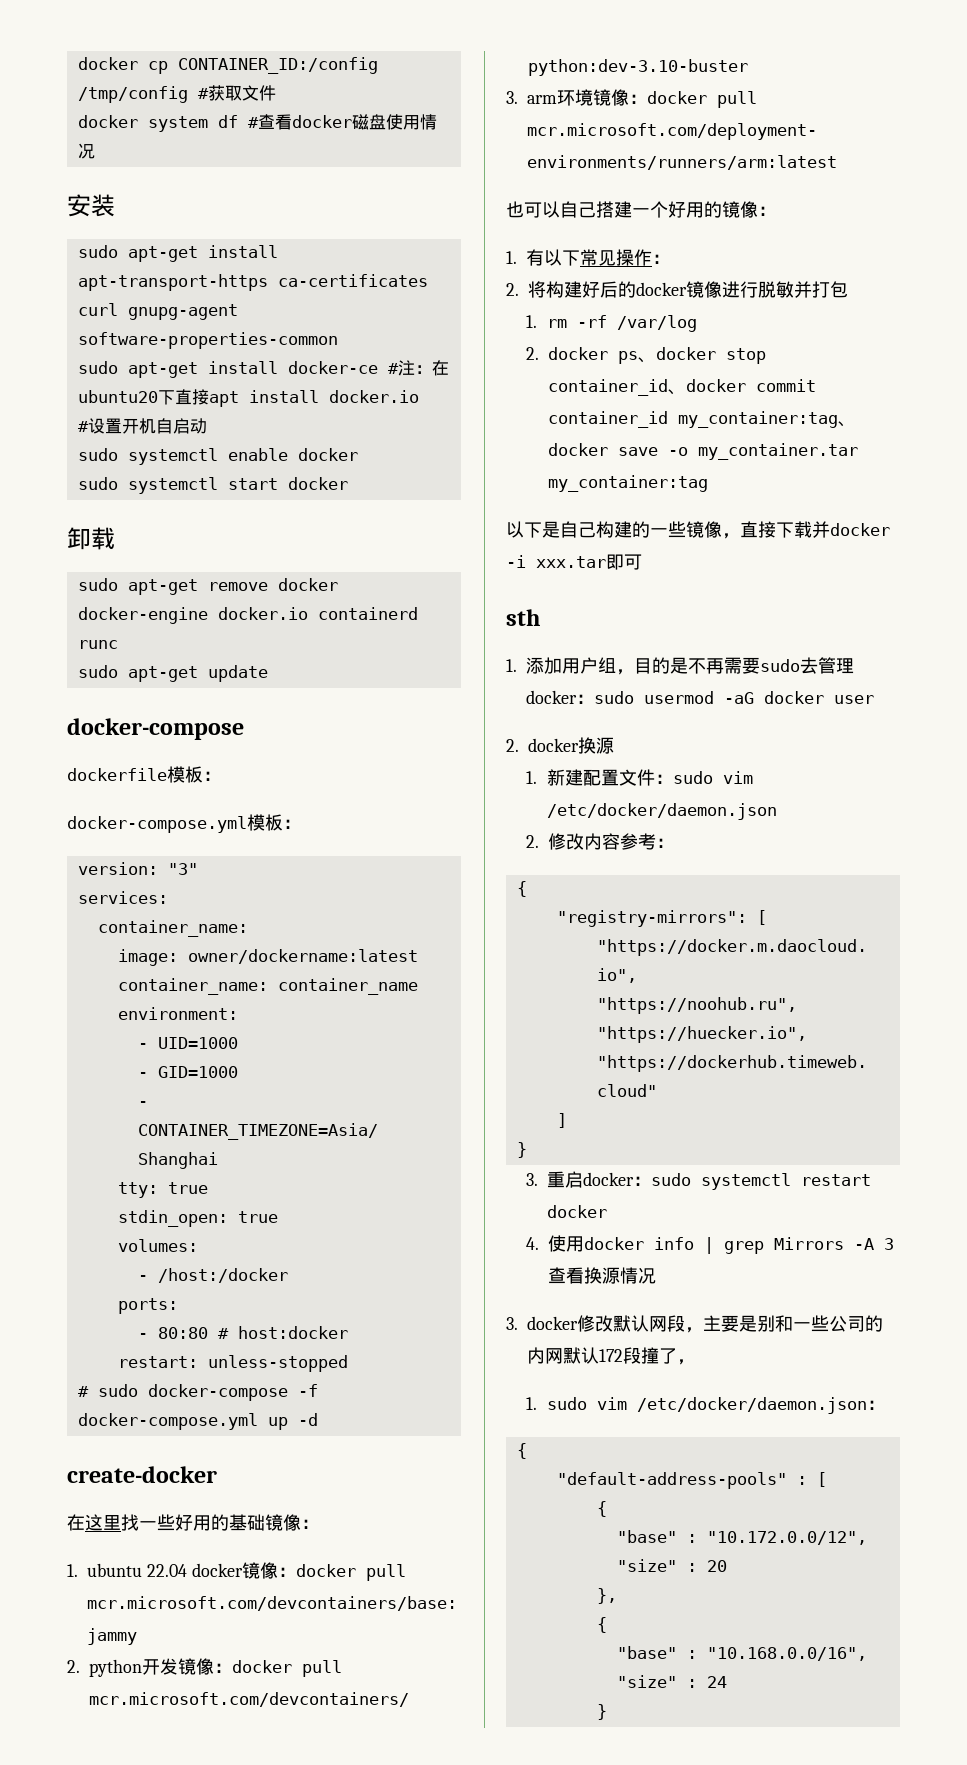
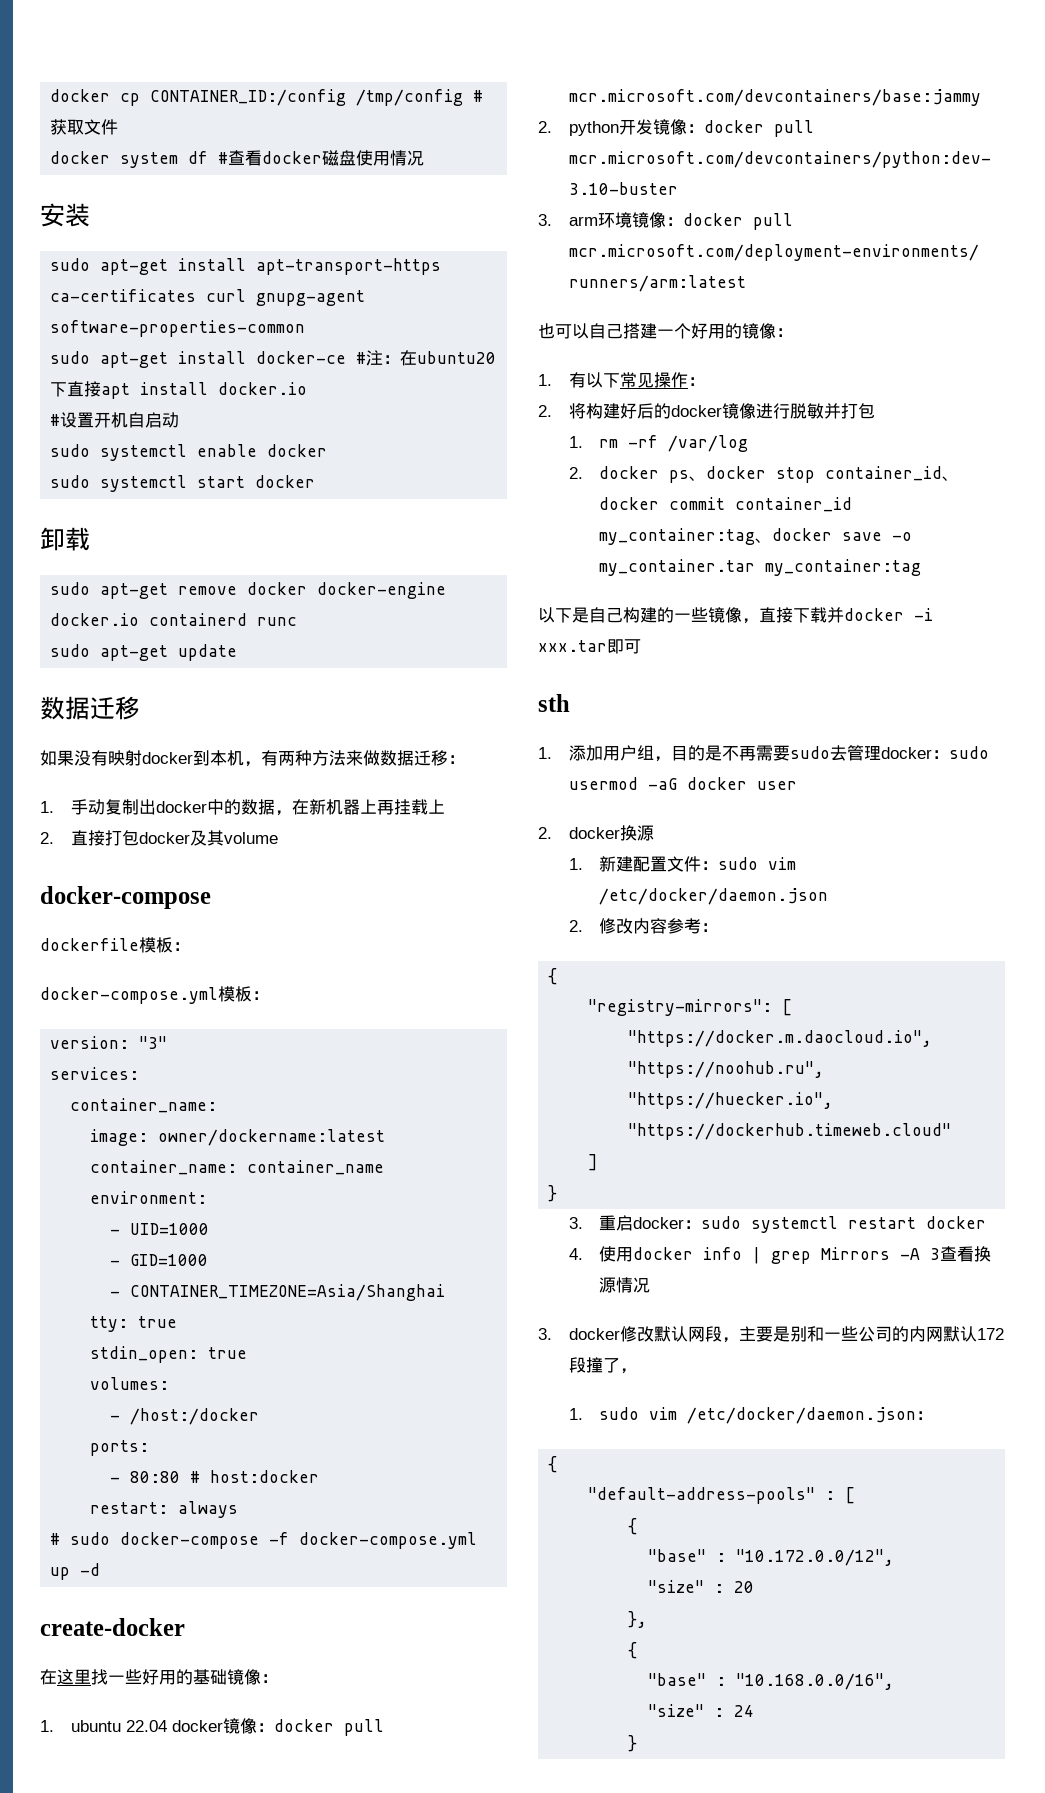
(268, 673) none -> [40,696,140,720] [40,750,465,767] [40,799,445,816] [40,830,278,846] // 数据迁移 // 如果没有映射docker到本机，有两种方法来做数据迁移： // 1.手动复制出docker中的数据，在新机器上再挂载上 // 2.直接打包docker及其volume
[207,1355,348,1372] unless-stopped -> [178,1501,239,1518] always

